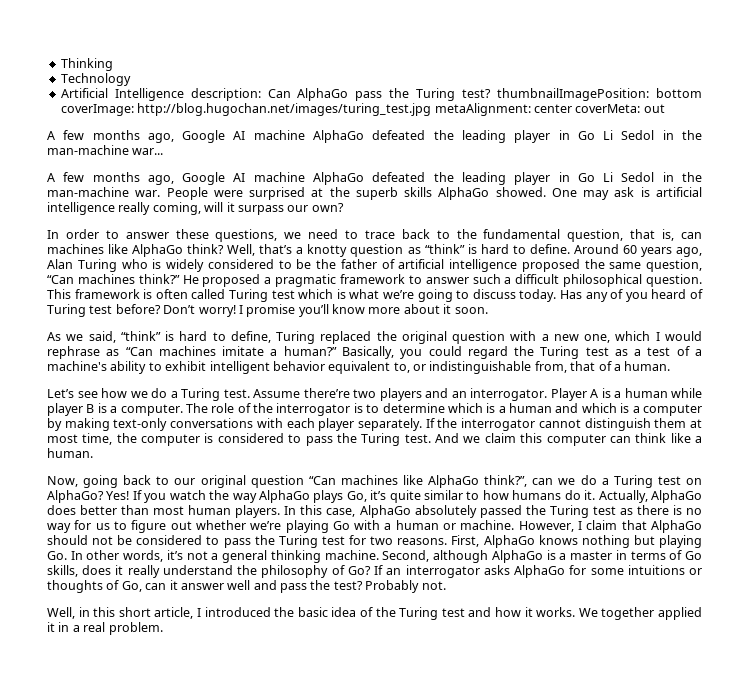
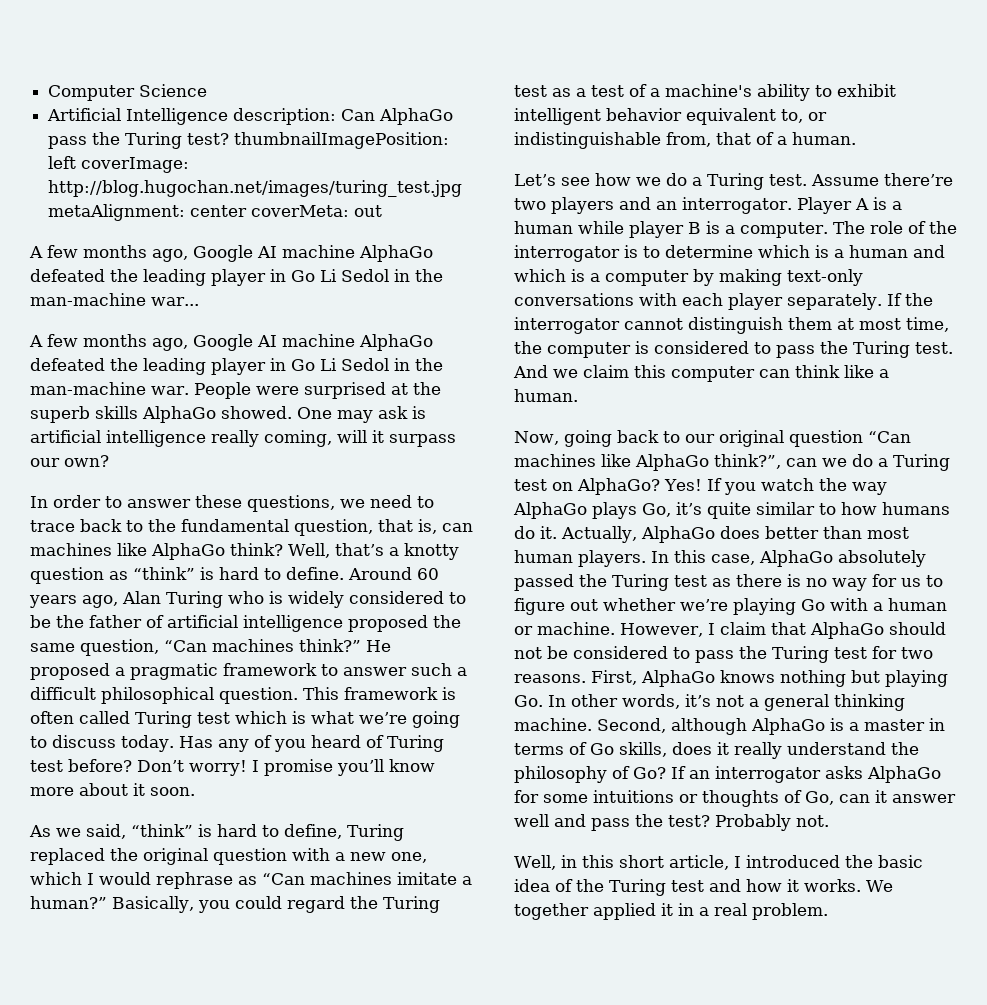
[60,58,113,71] [60,73,131,86] Thinking // Technology -> [48,84,208,101] Computer Science
[656,88,702,98] bottom -> [48,156,77,169] left

